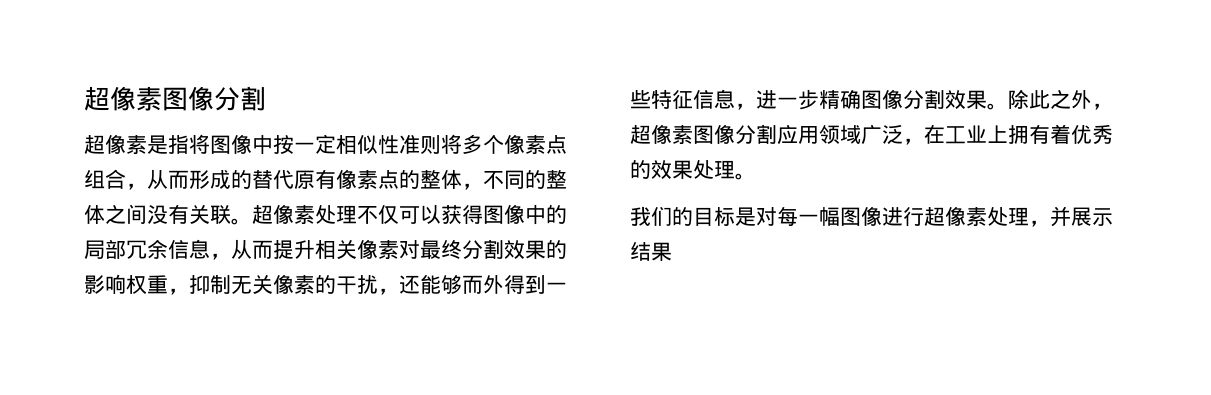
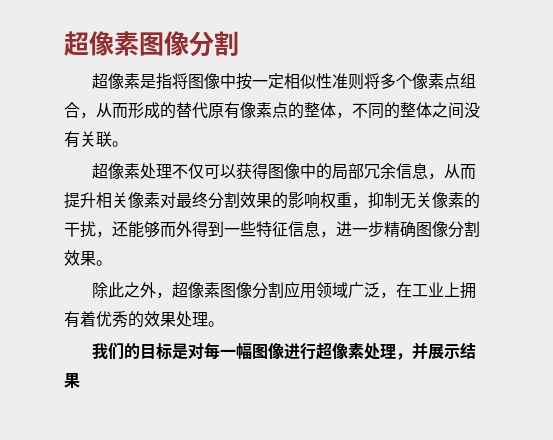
(252, 221) none -> (128, 144) //
(1008, 106) none -> (112, 263) //

